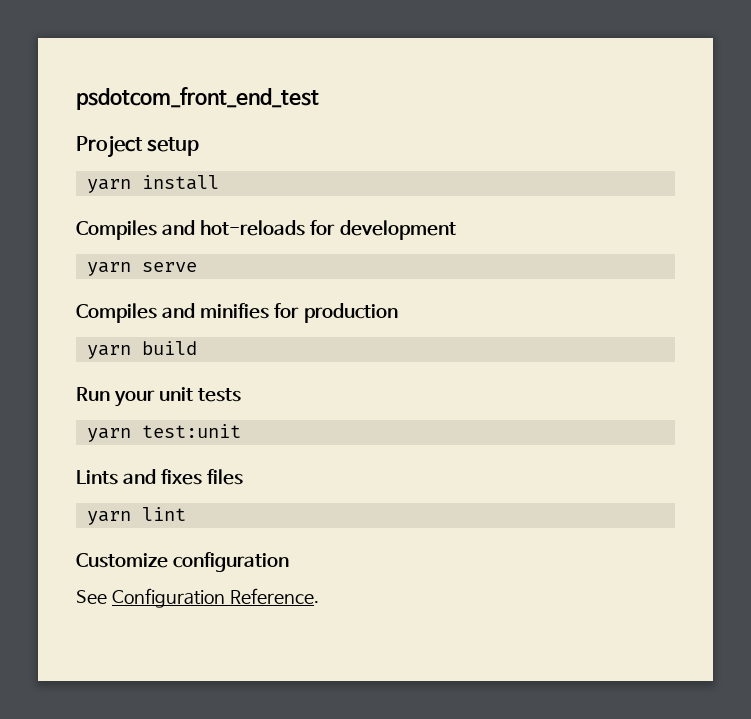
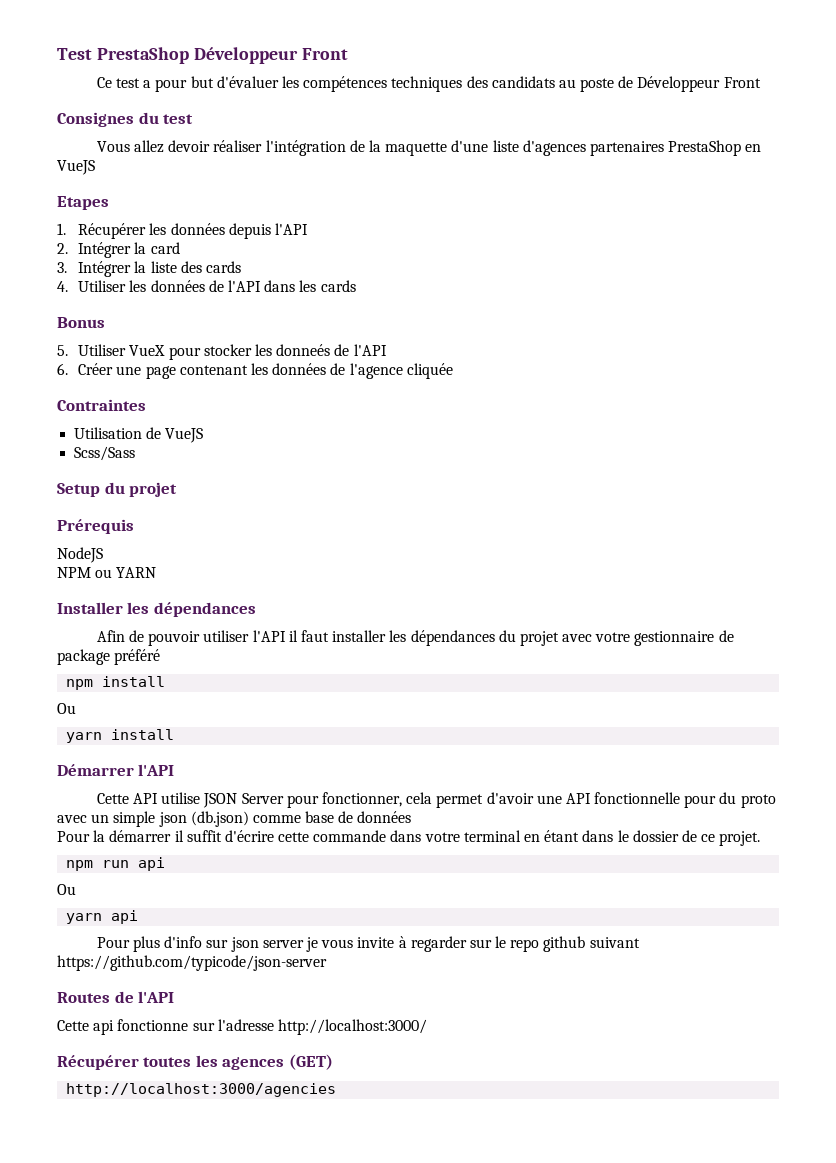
[76,87,319,110] [76,135,200,158] [86,175,219,193] [76,220,456,240] [86,262,197,276] [76,303,398,323] [86,341,197,359] [76,387,242,407] [86,424,241,442] [76,469,244,485] [86,507,186,525] [76,552,290,572] [76,588,319,608] psdotcom_front_end_test // Project setup // yarn install // Compiles and hot-reloads for development // yarn serve // Compiles and minifies for production // yarn build // Run your unit tests // yarn test:unit // Lints and fixes files // yarn lint // Customize configuration // See Configuration Reference. -> [57,47,348,64] [96,76,761,92] [57,112,194,127] [96,140,762,156] [57,160,95,175] [57,196,109,210] [57,223,308,239] [57,242,180,258] [57,261,241,277] [57,280,356,292] [57,317,105,328] [57,344,387,360] [57,363,453,379] [57,399,146,411] [74,427,204,443] [74,446,136,461] [57,482,178,497] [57,519,134,534] [57,547,103,563] [57,567,157,578] [57,602,256,617] [96,630,734,646] [57,649,161,665] [66,676,166,690] [57,703,76,714] [66,729,175,743] [57,764,175,776] [96,792,776,808] [57,811,412,827] [57,830,761,846] [66,857,166,871] [57,884,76,895] [66,910,139,924] [96,936,640,952] [57,955,327,971] [57,991,175,1003] [57,1019,427,1035] [57,1054,333,1070] [66,1083,337,1097] Test PrestaShop Développeur Front // Ce test a pour but d'évaluer les compétences techniques des candidats au poste de Développeur Front // Consignes du test // Vous allez devoir réaliser l'intégration de la maquette d'une liste d'agences partenaires PrestaShop en VueJS // Etapes // 1. Récupérer les données depuis l'API // 2. Intégrer la card // 3. Intégrer la liste des cards // 4. Utiliser les données de l'API dans les cards // Bonus // 5. Utiliser VueX pour stocker les donneés de l'API // 6. Créer une page contenant les données de l'agence cliquée // Contraintes // Utilisation de VueJS // Scss/Sass // Setup du projet // Prérequis // NodeJS // NPM ou YARN // Installer les dépendances // Afin de pouvoir utiliser l'API il faut installer les dépendances du projet avec votre gestionnaire de package préféré // npm install // Ou // yarn install // Démarrer l'API // Cette API utilise JSON Server pour fonctionner, cela permet d'avoir une API fonctionnelle pour du proto avec un simple json (db.json) comme base de données // Pour la démarrer il suffit d'écrire cette commande dans votre terminal en étant dans le dossier de ce projet. // npm run api // Ou // yarn api // Pour plus d'info sur json server je vous invite à regarder sur le repo github suivant https://github.com/typicode/json-server // Routes de l'API // Cette api fonctionne sur l'adresse http://localhost:3000/ // Récupérer toutes les agences (GET) // http://localhost:3000/agencies

